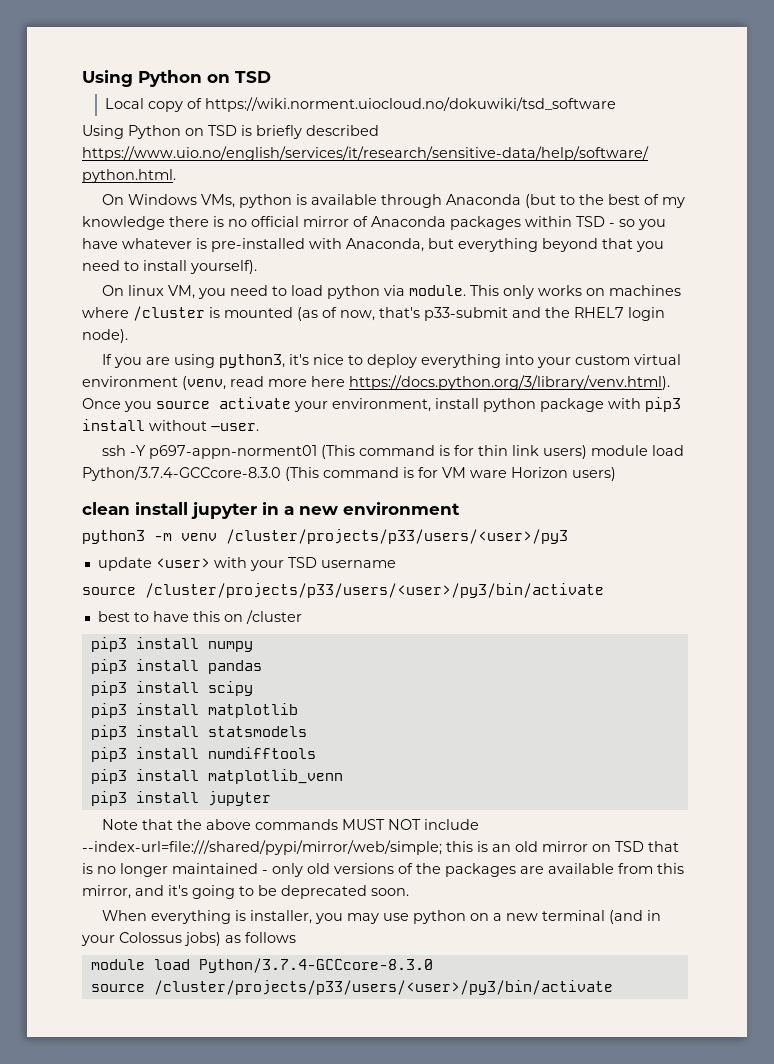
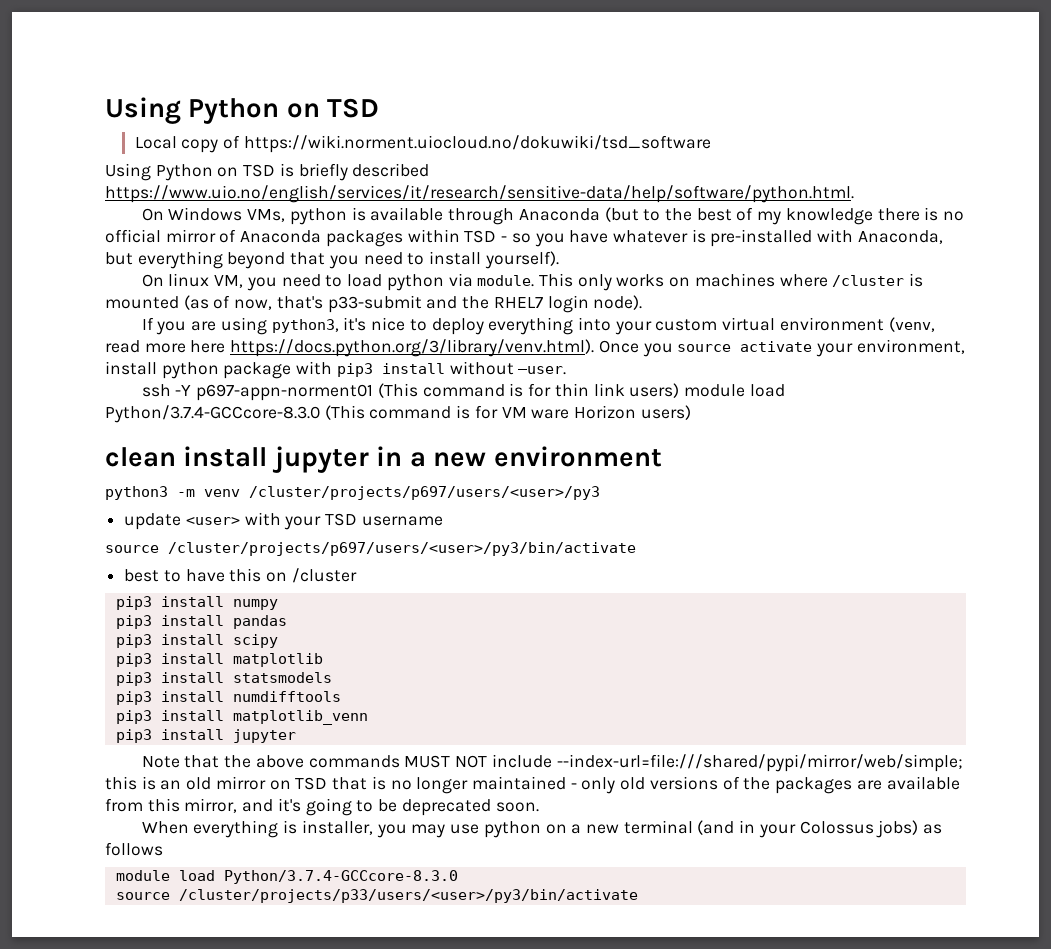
[226,529,568,544] /cluster/projects/p33/users/<user>/py3 -> [249,486,600,500] /cluster/projects/p697/users/<user>/py3
[145,583,604,598] /cluster/projects/p33/users/<user>/py3/bin/activate -> [168,542,636,556] /cluster/projects/p697/users/<user>/py3/bin/activate

